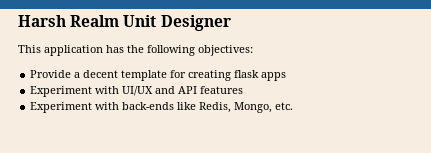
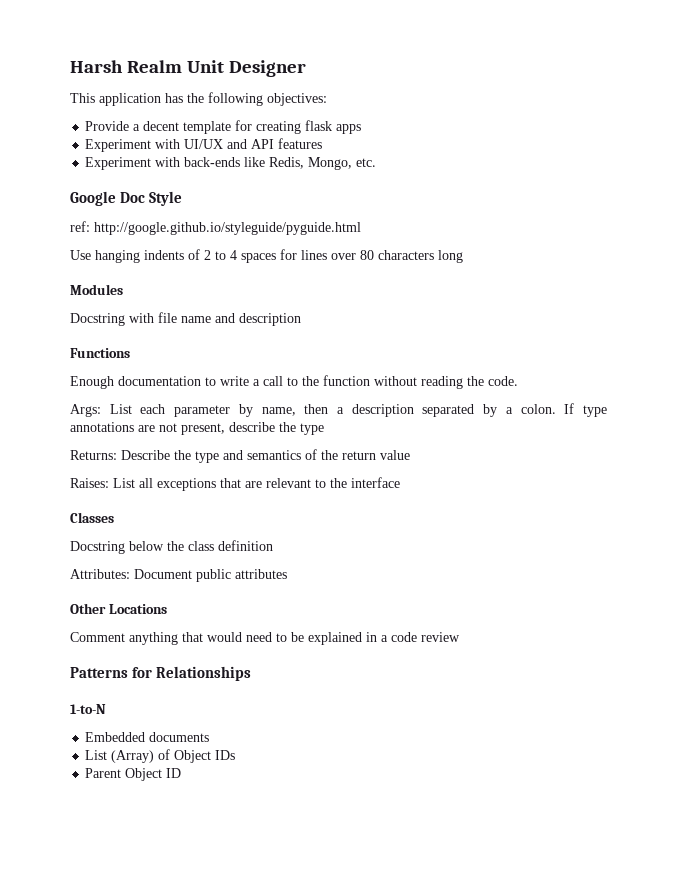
(294, 106) none -> [70,191,183,206] [70,221,361,235] [70,249,463,263] [70,284,123,295] [70,312,301,326] [70,348,130,358] [70,375,518,389] [70,403,608,417] [70,422,324,435] [70,449,410,463] [70,477,400,491] [70,512,114,523] [70,540,273,554] [70,569,287,582] [70,603,167,614] [70,632,460,645] [70,666,252,681] [70,704,106,714] [85,732,210,742] [85,749,236,763] [85,768,182,781] // Google Doc Style // ref: http://google.github.io/styleguide/pyguide.html // Use hanging indents of 2 to 4 spaces for lines over 80 characters long // Modules // Docstring with file name and description // Functions // Enough documentation to write a call to the function without reading the code. // Args: List each parameter by name, then a description separated by a colon. If type annotations are not present, describe the type // Returns: Describe the type and semantics of the return value // Raises: List all exceptions that are relevant to the interface // Classes // Docstring below the class definition // Attributes: Document public attributes // Other Locations // Comment anything that would need to be explained in a code review // Patterns for Relationships // 1-to-N // Embedded documents // List (Array) of Object IDs // Parent Object ID

